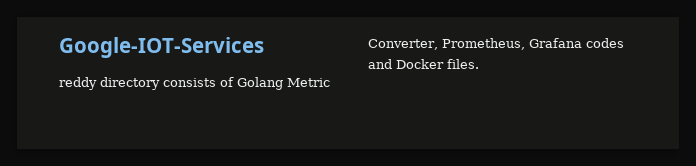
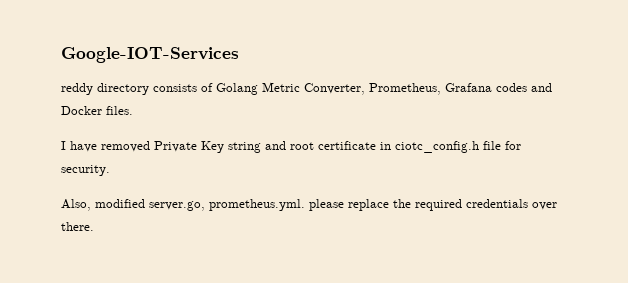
(479, 64) none -> [61,141,521,153] [61,165,110,176] [61,199,557,211] [61,222,94,231] // I have removed Private Key string and root certificate in ciotc_config.h file for security. // Also, modified server.go, prometheus.yml. please replace the required credentials over there.

